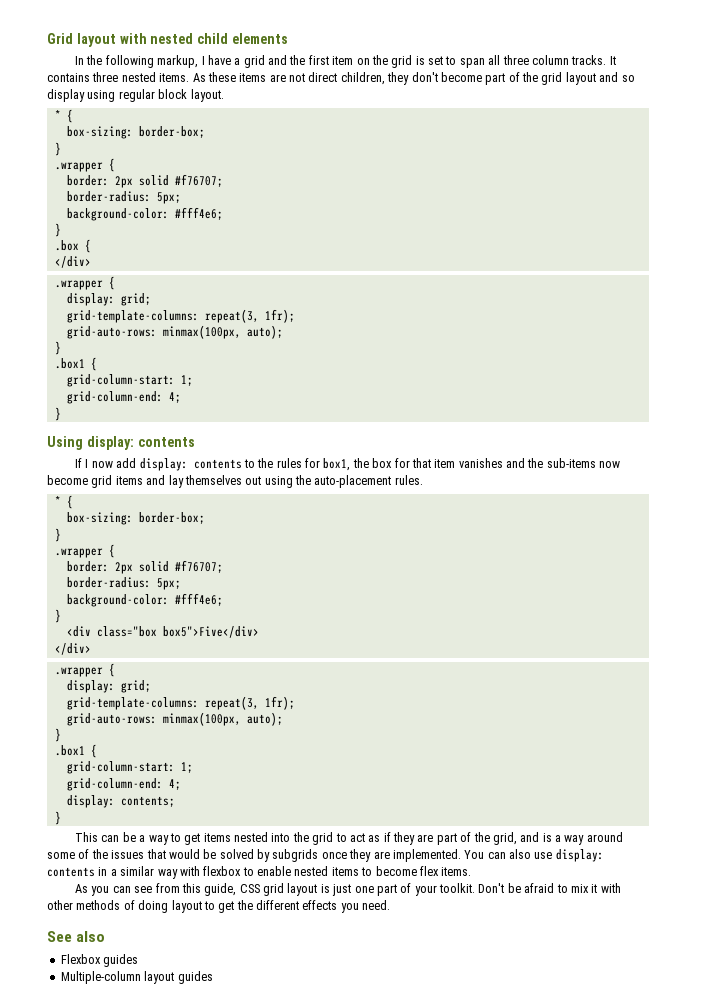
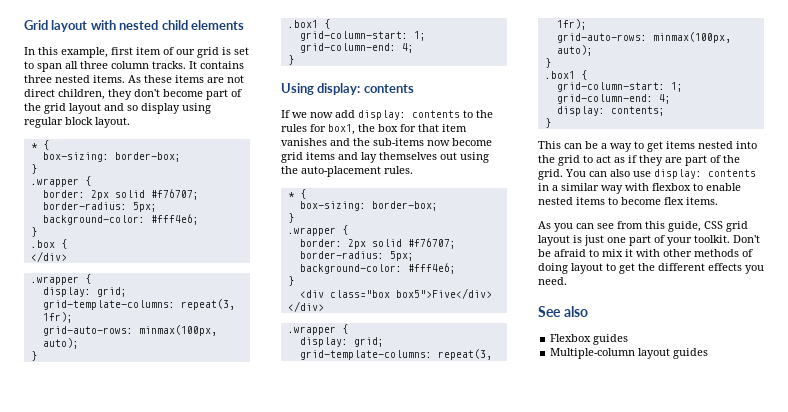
[86,55,388,68] the following markup, I have a grid and the first item on the -> [38,47,195,58] this example, first item of our
[85,459,89,468] I -> [292,112,307,118] we
[492,832,623,845] [47,849,461,862] grid, and is a way around some of the issues that would be solved by subgrids once they are implemented. -> [538,169,563,180] grid.

